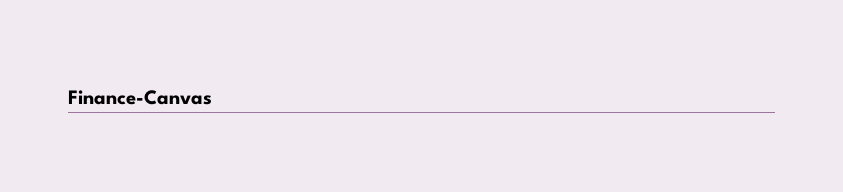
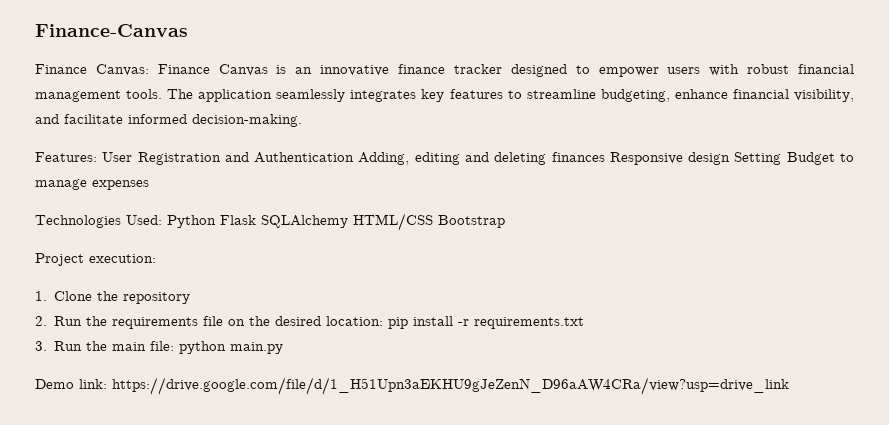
(212, 97) none -> [35,64,855,77] [35,89,855,102] [35,114,302,127] [35,152,855,165] [35,179,149,190] [35,213,505,231] [35,253,156,266] [35,291,191,304] [35,316,585,329] [35,341,284,354] [35,377,789,395] // Finance Canvas: Finance Canvas is an innovative finance tracker designed to empower users with robust financial management tools. The application seamlessly integrates key features to streamline budgeting, enhance financial visibility, and facilitate informed decision-making. // Features: User Registration and Authentication Adding, editing and deleting finances Responsive design Setting Budget to manage expenses // Technologies Used: Python Flask SQLAlchemy HTML/CSS Bootstrap // Project execution: // 1. Clone the repository // 2. Run the requirements file on the desired location: pip install -r requirements.txt // 3. Run the main file: python main.py // Demo link: https://drive.google.com/file/d/1_H51Upn3aEKHU9gJeZenN_D96aAW4CRa/view?usp=drive_link

